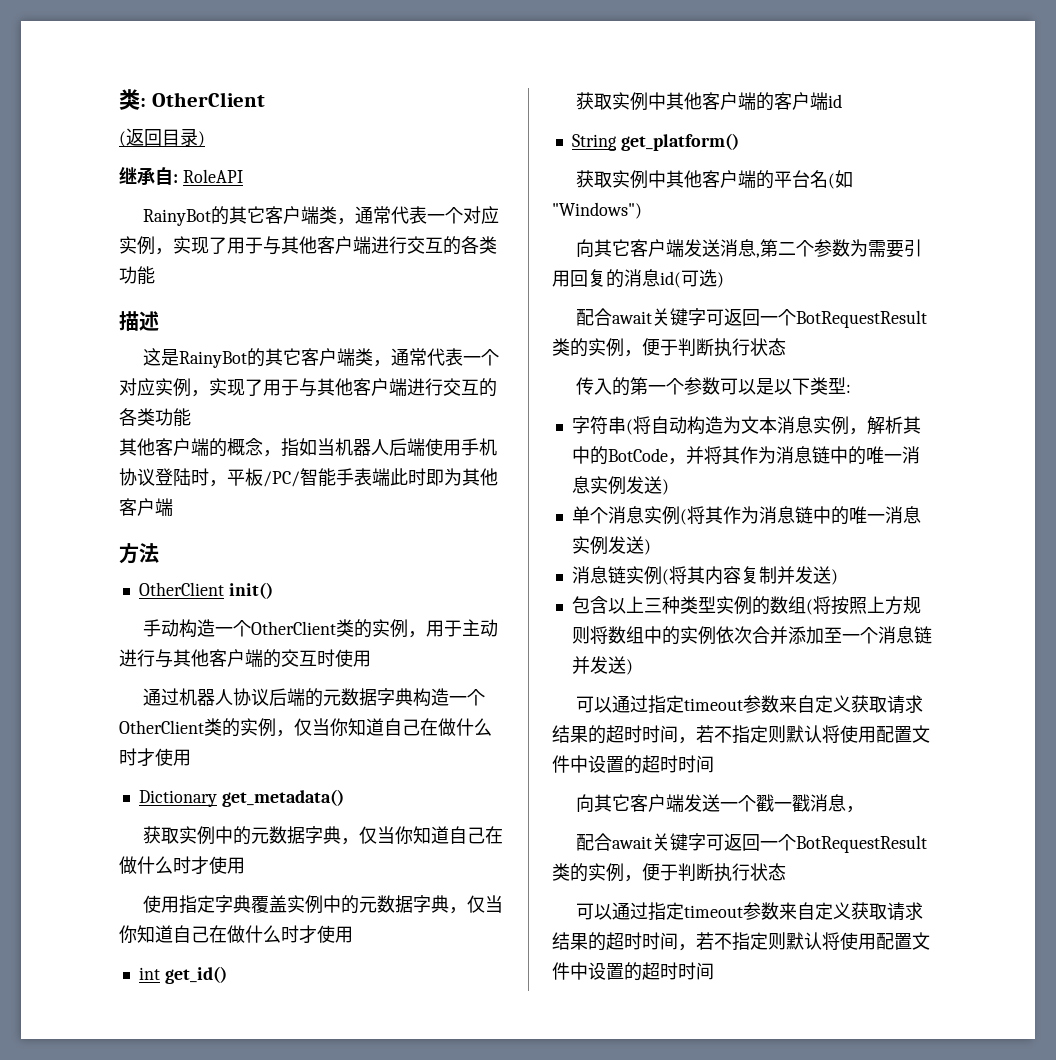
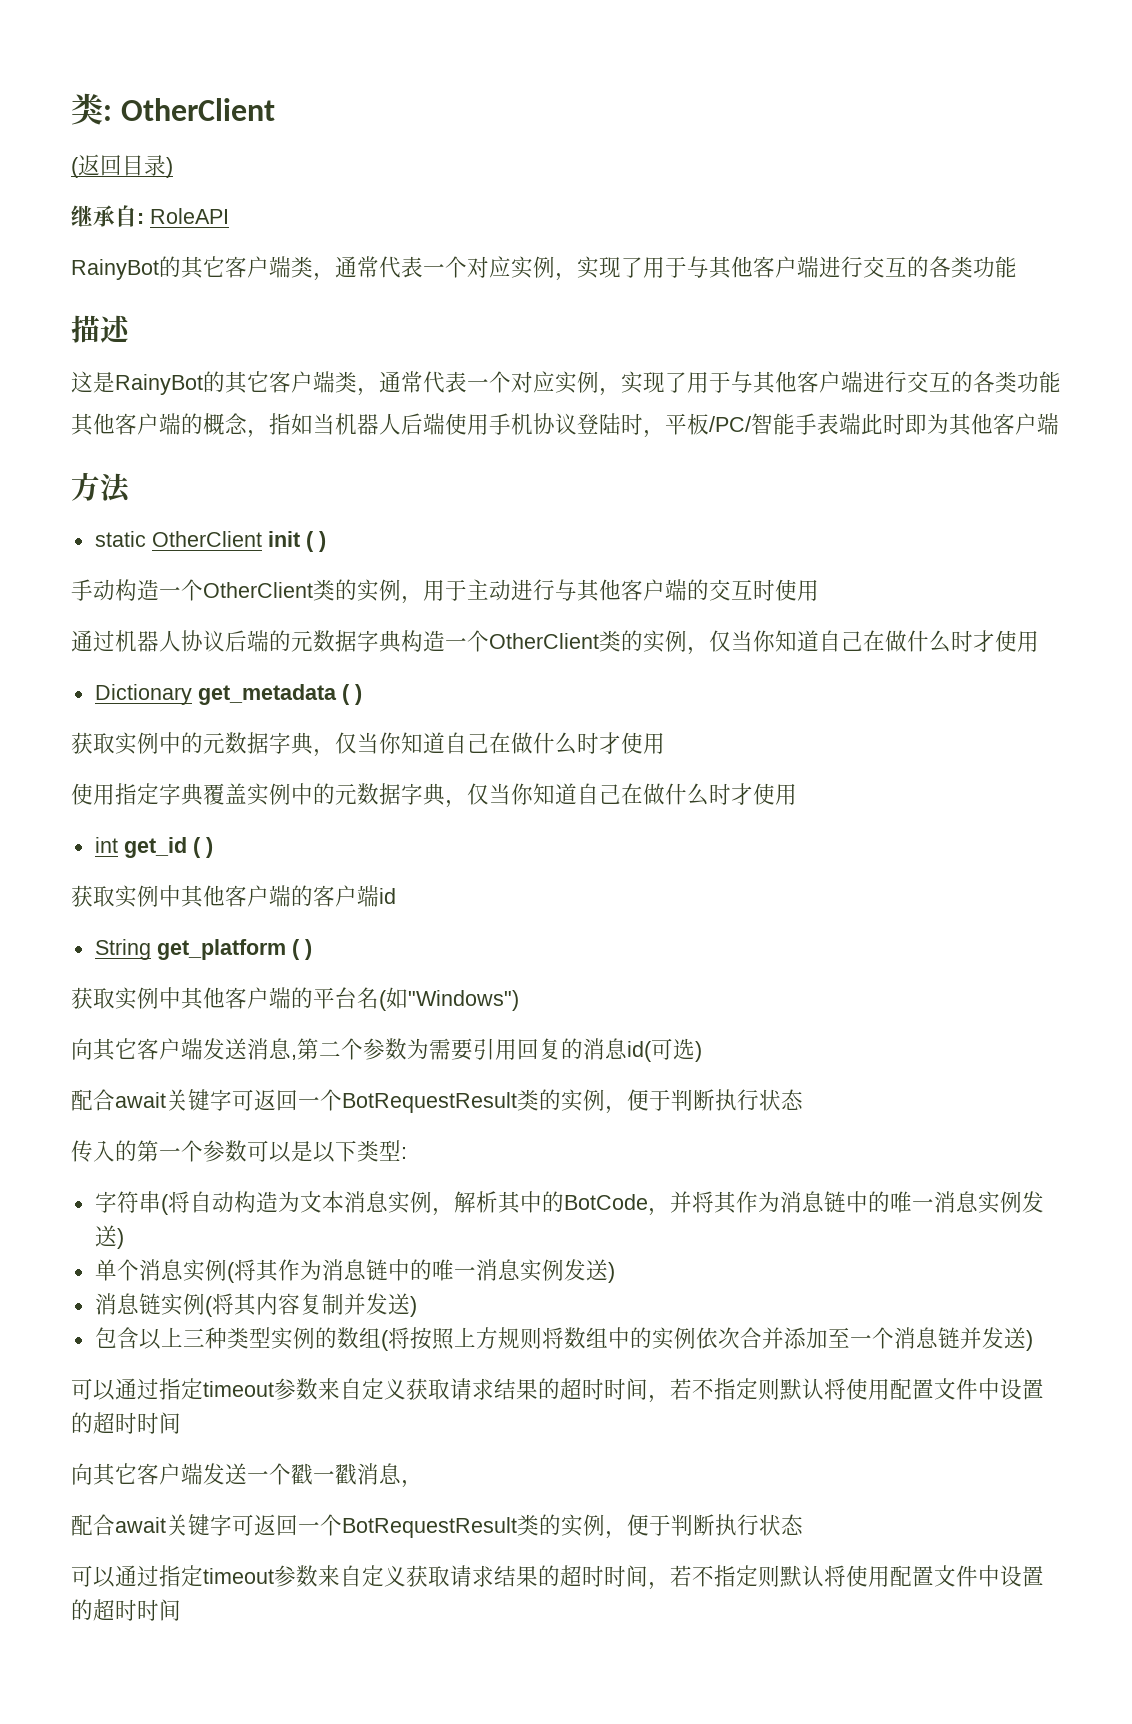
[138,582,273,599] OtherClient init() -> [94,531,326,552] static OtherClient init ( )
[221,789,344,807] get_metadata() -> [197,684,362,705] get_metadata ( )
[164,966,227,984] get_id() -> [123,837,213,858] get_id ( )
[620,133,739,151] get_platform() -> [156,939,312,960] get_platform ( )

